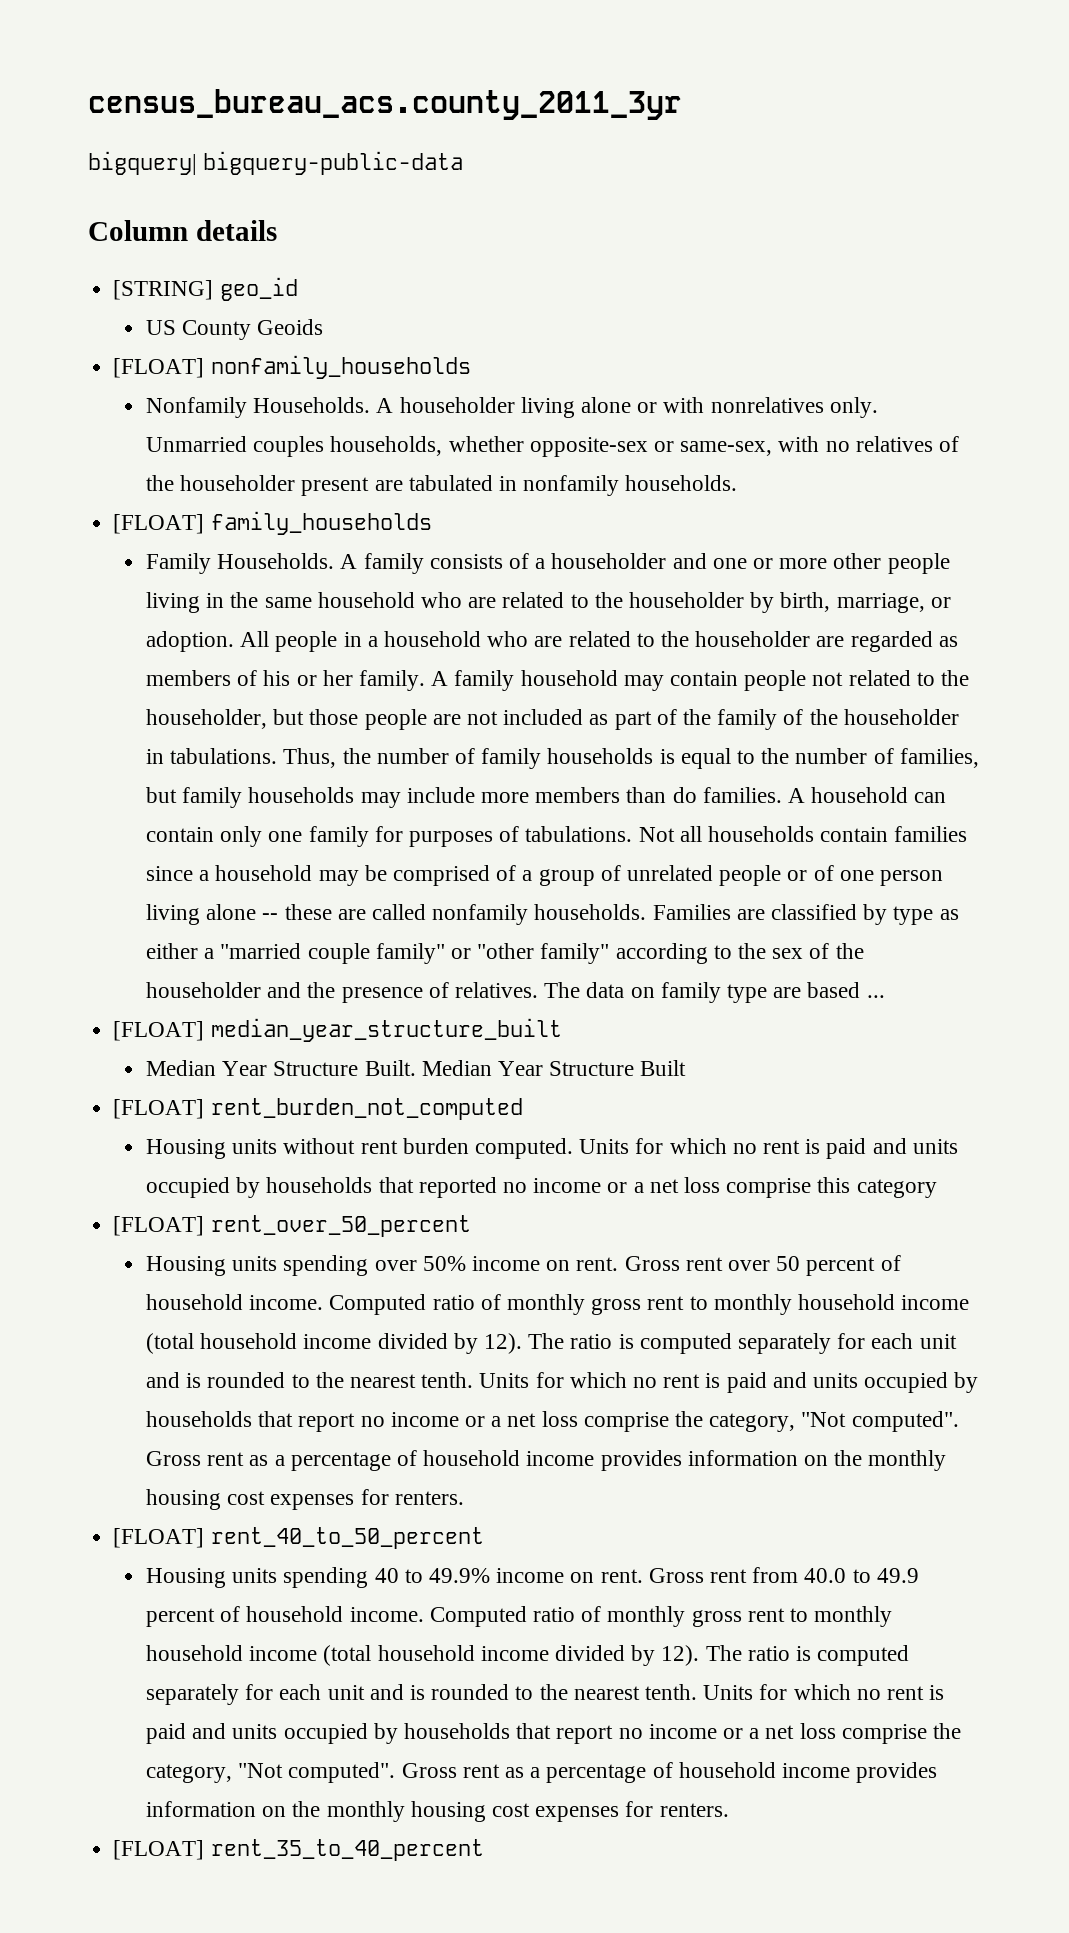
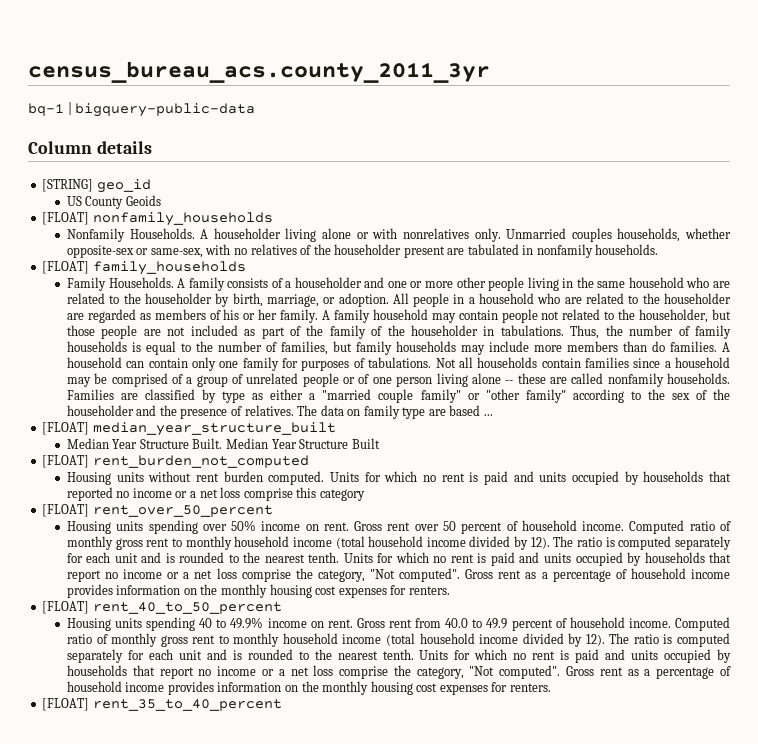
[88,151,197,175] bigquery| -> [28,102,72,116] bq-1 |

